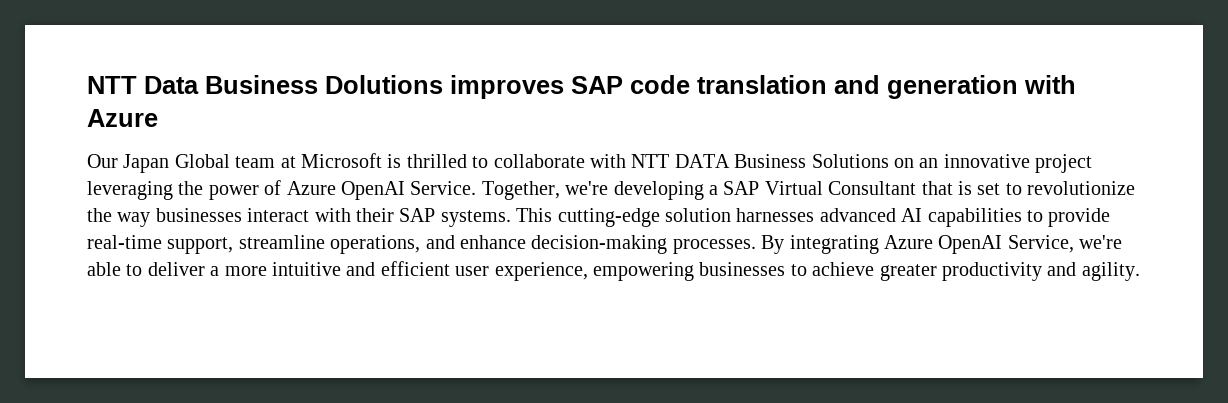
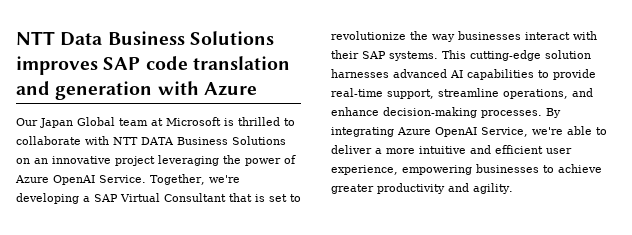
[325,75,443,94] Dolutions -> [189,31,274,45] Solutions

